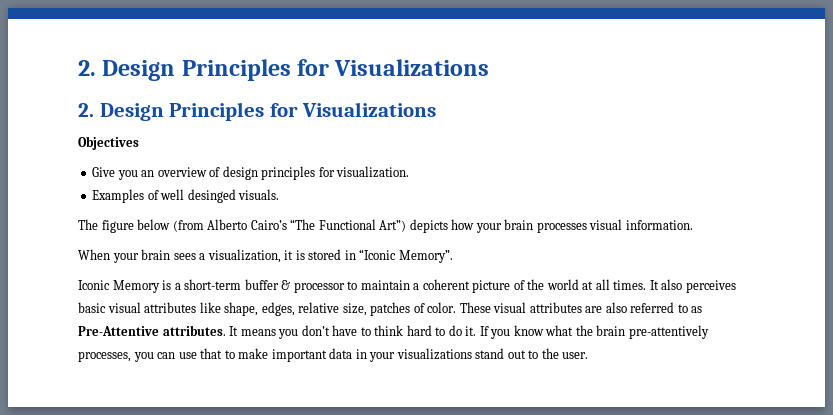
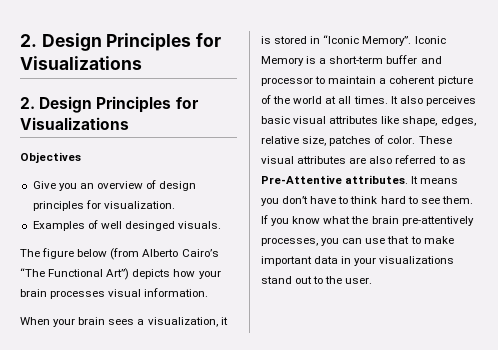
(453, 256) // -> (412, 41) none
[281,280,291,290] & -> [420,56,442,64] and
[448,325,477,336] do it. -> [420,196,473,204] see them.

